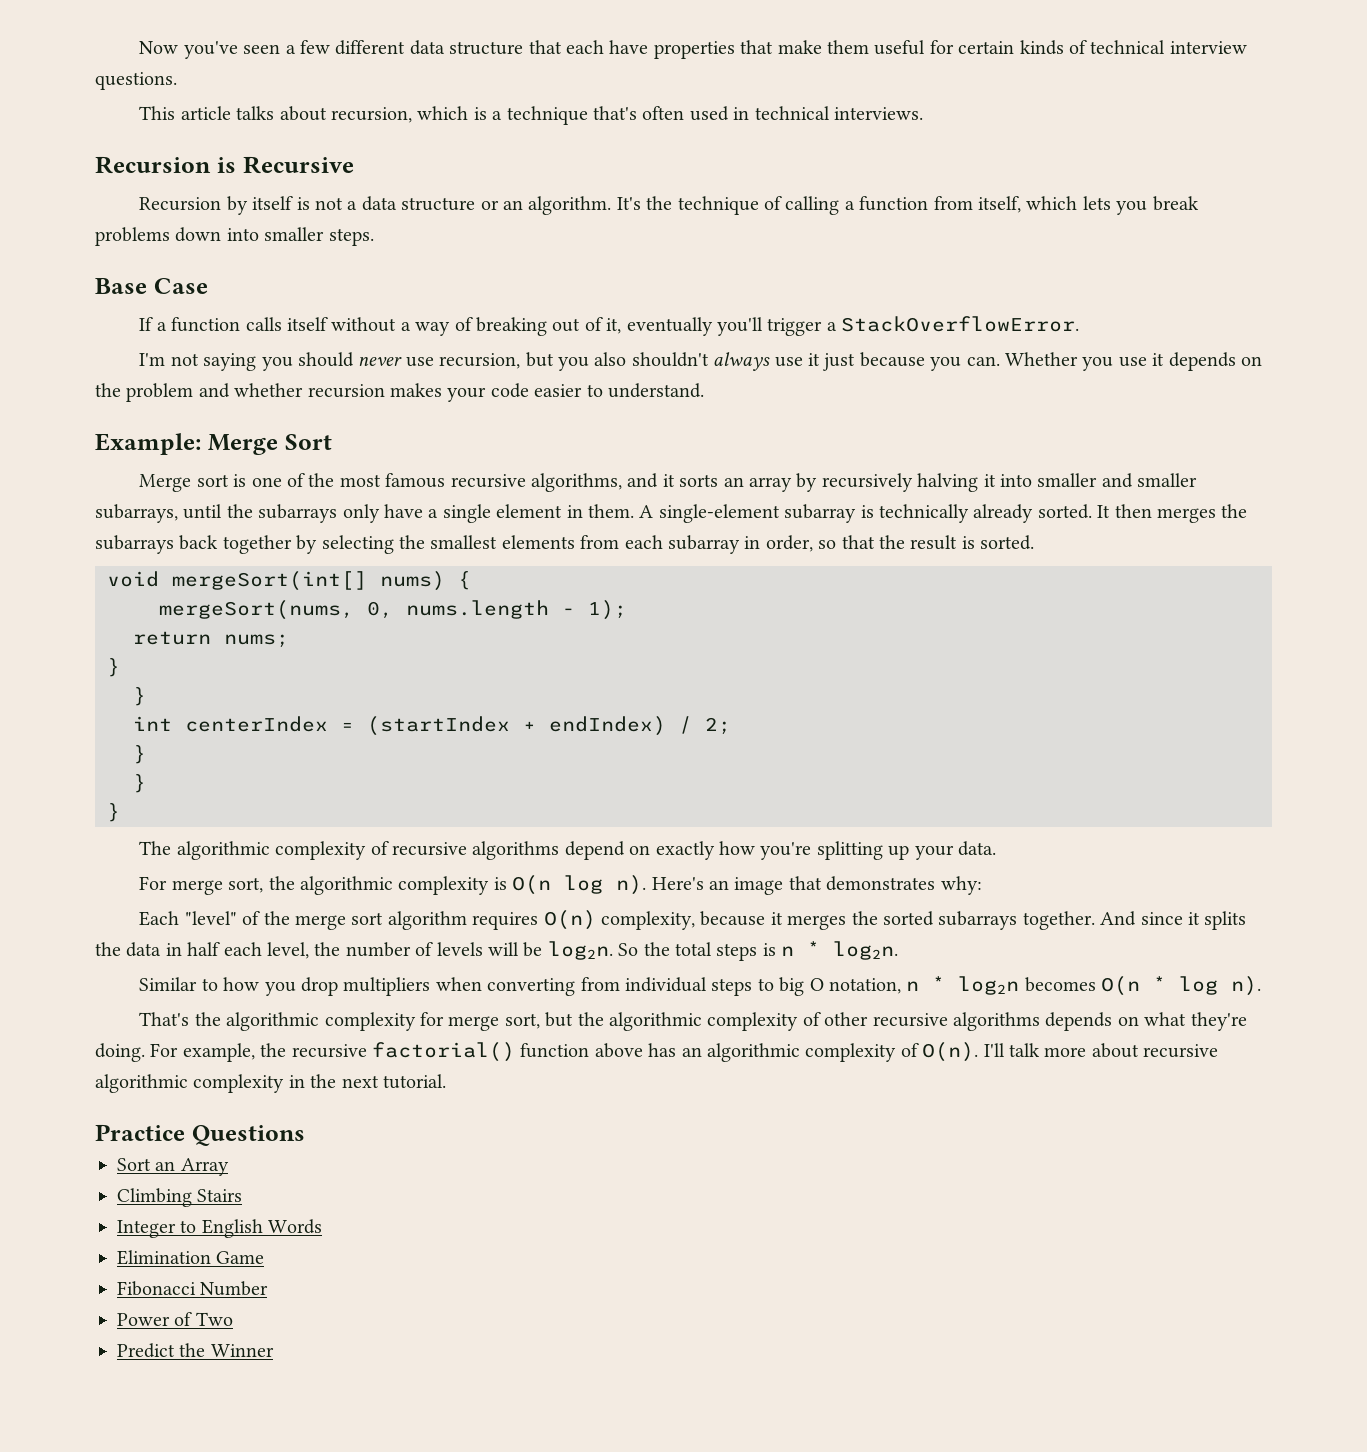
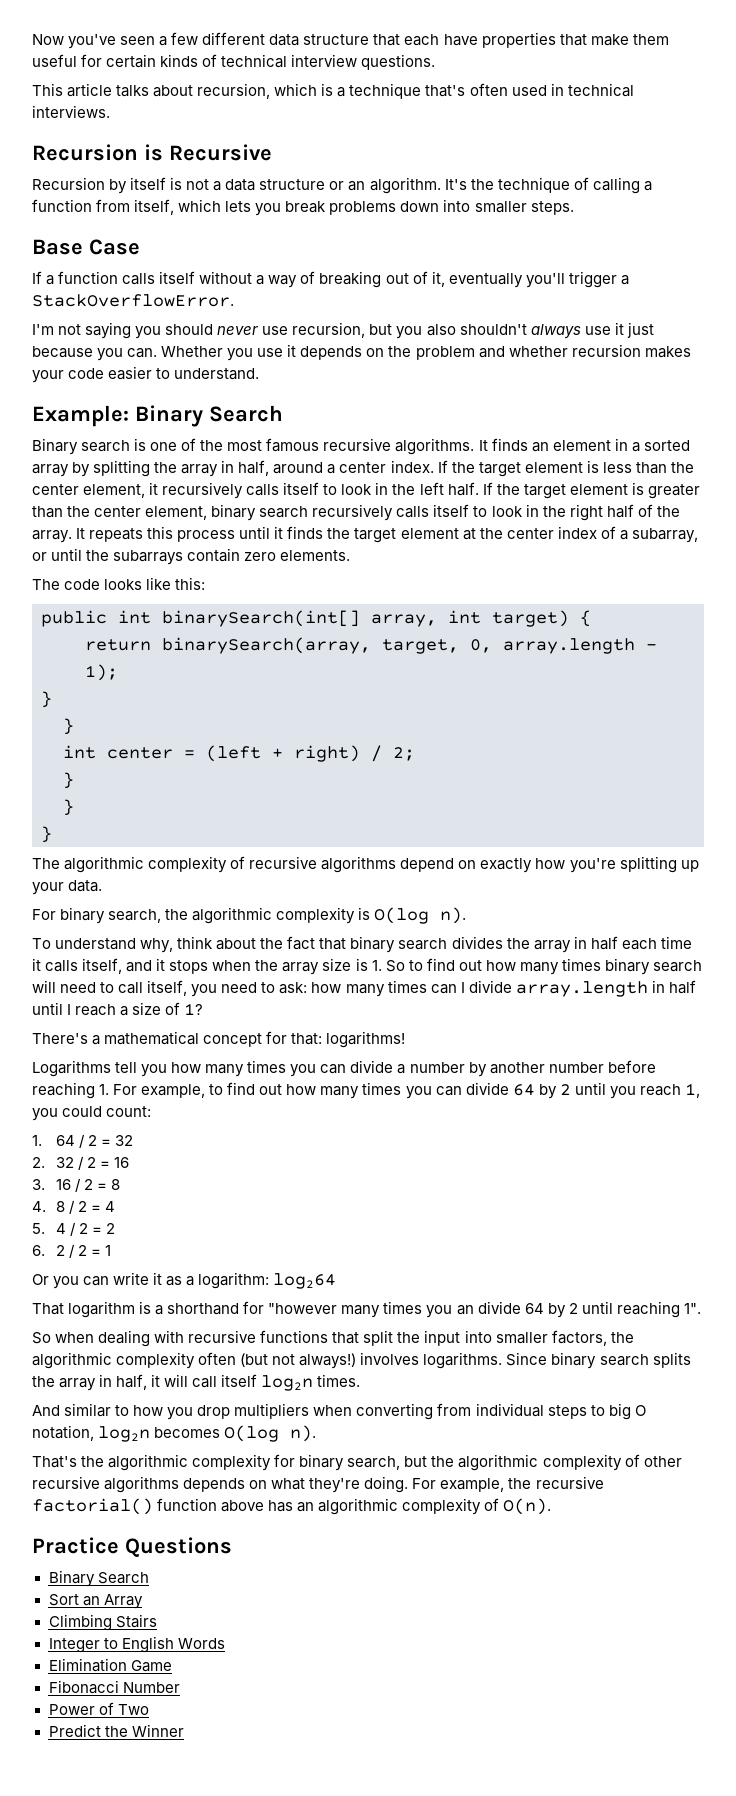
[207,434,332,455] [139,474,229,492] Merge Sort // Merge sort -> [135,405,283,427] [32,438,131,455] Binary Search // Binary search
[531,473,1198,492] [95,504,1248,523] [95,535,1035,554] [107,571,471,591] [159,600,549,620] algorithms, and it sorts an array by recursively halving it into smaller and smaller subarrays, until the subarrays only have a single element in them. A single-element subarray is technically already sorted. It then merges the subarrays back together by selecting the smallest elements from each subarray in order, so that the result is sorted. // void mergeSort(int[] nums) { // mergeSort(nums, 0, nums.length -> [395,438,690,455] [32,460,694,477] [32,482,700,499] [32,504,680,521] [32,526,698,543] [32,548,351,565] [32,577,206,590] [41,610,591,627] [85,637,635,654] algorithms. It finds an element in a sorted array by splitting the array in half, around a center index. If the target element is less than the center element, it recursively calls itself to look in the left half. If the target element is greater than the center element, binary search recursively calls itself to look in the right half of the array. It repeats this process until it finds the target element at the center index of a subarray, or until the subarrays contain zero elements. // The code looks like this: // public int binarySearch(int[] array, int target) { // return binarySearch(array, target, 0, array.length
[133,631,289,648] // return nums; -> (118, 672) none
[185,716,666,736] centerIndex = (startIndex + endIndex) -> [107,745,360,762] center = (left + right)
[171,877,264,895] merge sort, -> [60,907,162,924] binary search,
[512,875,982,895] [139,910,1247,930] [95,941,899,961] [139,977,198,991] O(n log n). Here's an image that demonstrates why: // Each "level" of the merge sort algorithm requires O(n) complexity, because it merges the sorted subarrays together. And since it splits the data in half each level, the number of levels will be log2n. So the total steps is n * log2n. // Similar -> [374,907,467,924] [32,936,692,953] [32,958,702,975] [32,980,696,997] [32,1002,204,1016] [32,1031,406,1048] [32,1060,656,1077] [32,1082,700,1099] [32,1106,152,1121] [32,1134,134,1148] [32,1156,130,1170] [32,1178,121,1192] [32,1200,116,1214] [32,1222,116,1236] [32,1244,112,1258] [32,1272,337,1289] [32,1301,701,1318] [32,1330,634,1347] [32,1352,691,1369] [32,1374,361,1391] [32,1403,112,1417] O(log n). // To understand why, think about the fact that binary search divides the array in half each time it calls itself, and it stops when the array size is 1. So to find out how many times binary search will need to call itself, you need to ask: how many times can I divide array.length in half until I reach a size of 1? // There's a mathematical concept for that: logarithms! // Logarithms tell you how many times you can divide a number by another number before reaching 1. For example, to find out how many times you can divide 64 by 2 until you reach 1, you could count: // 1. 64 / 2 = 32 // 2. 32 / 2 = 16 // 3. 16 / 2 = 8 // 4. 8 / 2 = 4 // 5. 4 / 2 = 2 // 6. 2 / 2 = 1 // Or you can write it as a logarithm: log264 // That logarithm is a shorthand for "however many times you an divide 64 by 2 until reaching 1". // So when dealing with recursive functions that split the input into smaller factors, the algorithmic complexity often (but not always!) involves logarithms. Since binary search splits the array in half, it will call itself log2n times. // And similar
[906,976,1219,996] n * log2n becomes O(n * log -> [98,1425,280,1442] log2n becomes O(log
[448,1013,540,1031] merge sort, -> [299,1454,401,1471] binary search,
[983,1043,1219,1058] [95,1074,446,1093] I'll talk more about recursive algorithmic complexity in the next tutorial. -> (552, 1506) none
(305, 1135) none -> [48,1570,149,1587] // Binary Search

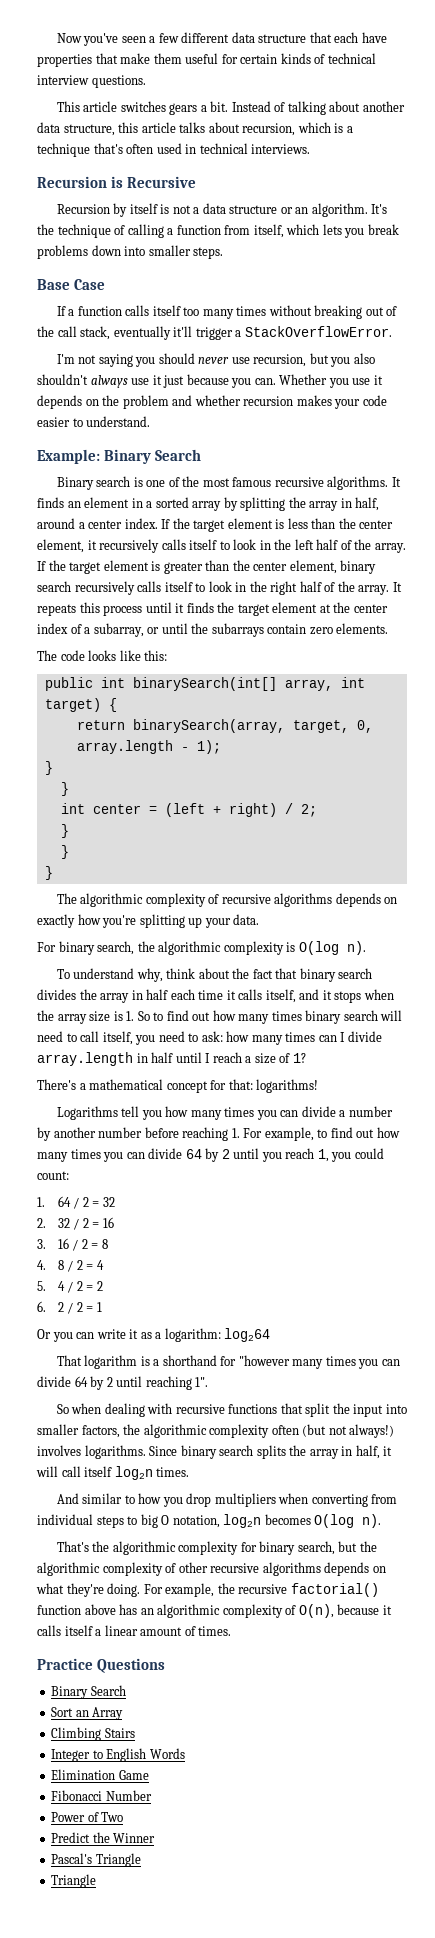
(113, 90) none -> [120,101,405,115] [37,122,176,136] switches gears a bit. Instead of talking about another data structure, this article
[199,271,565,288] without a way of breaking out of it, eventually you'll -> [183,305,398,319] [37,326,193,340] too many times without breaking out of the call stack, eventually it'll
[447,482,479,496] half. -> [316,539,406,553] half of the array.
[400,858,455,872] depend -> [335,893,381,907] depends
[456,1305,474,1315] an -> [381,1359,400,1366] can
[503,1498,552,1515] O(n). -> [298,1604,392,1618] [37,1625,232,1636] O(n), because it calls itself a linear amount of times.
(184, 1730) none -> [51,1853,141,1867] [51,1874,97,1888] // Pascal's Triangle // Triangle

